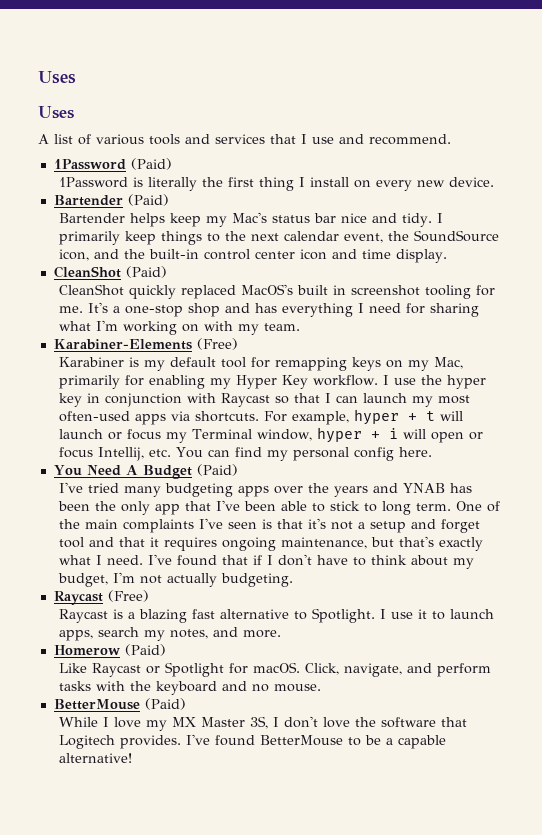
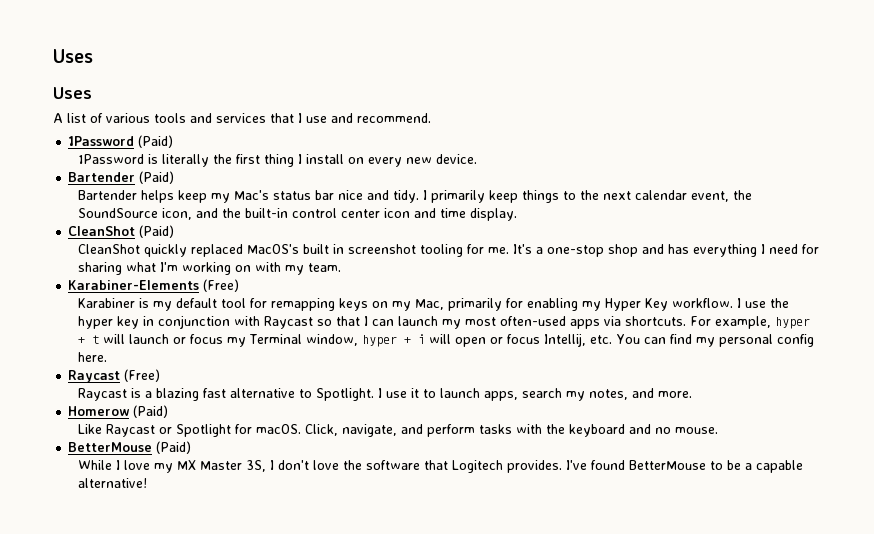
[53,464,238,479] [58,482,472,497] [57,500,500,515] [58,518,480,533] [58,536,483,551] [58,554,474,569] [57,572,293,587] // You Need A Budget (Paid) // I've tried many budgeting apps over the years and YNAB has been the only app that I've been able to stick to long term. One of the main complaints I've seen is that it's not a setup and forget tool and that it requires ongoing maintenance, but that's exactly what I need. I've found that if I don't have to think about my budget, I'm not actually budgeting. -> (108, 357) none

